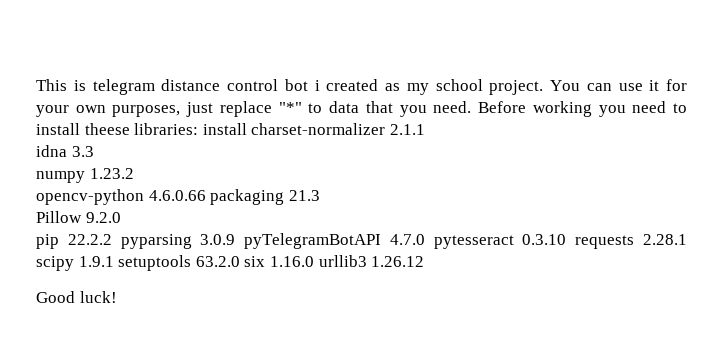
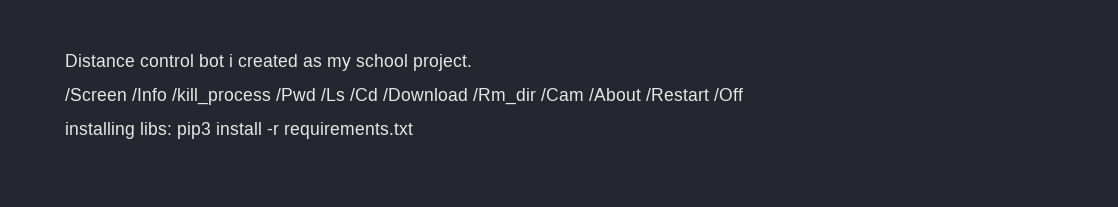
[36,79,221,95] This is telegram distance -> [65,54,135,67] Distance
[550,79,687,91] [36,101,688,117] [36,123,425,135] [36,145,94,157] [36,168,134,183] [36,189,320,205] [36,211,121,223] [36,233,687,249] [36,255,425,271] [36,291,117,303] You can use it for your own purposes, just replace "*" to data that you need. Before working you need to install theese libraries: install charset-normalizer 2.1.1 // idna 3.3 // numpy 1.23.2 // opencv-python 4.6.0.66 packaging 21.3 // Pillow 9.2.0 // pip 22.2.2 pyparsing 3.0.9 pyTelegramBotAPI 4.7.0 pytesseract 0.3.10 requests 2.28.1 scipy 1.9.1 setuptools 63.2.0 six 1.16.0 urllib3 1.26.12 // Good luck! -> [65,88,743,105] [65,122,413,139] // /Screen /Info /kill_process /Pwd /Ls /Cd /Download /Rm_dir /Cam /About /Restart /Off // installing libs: pip3 install -r requirements.txt

